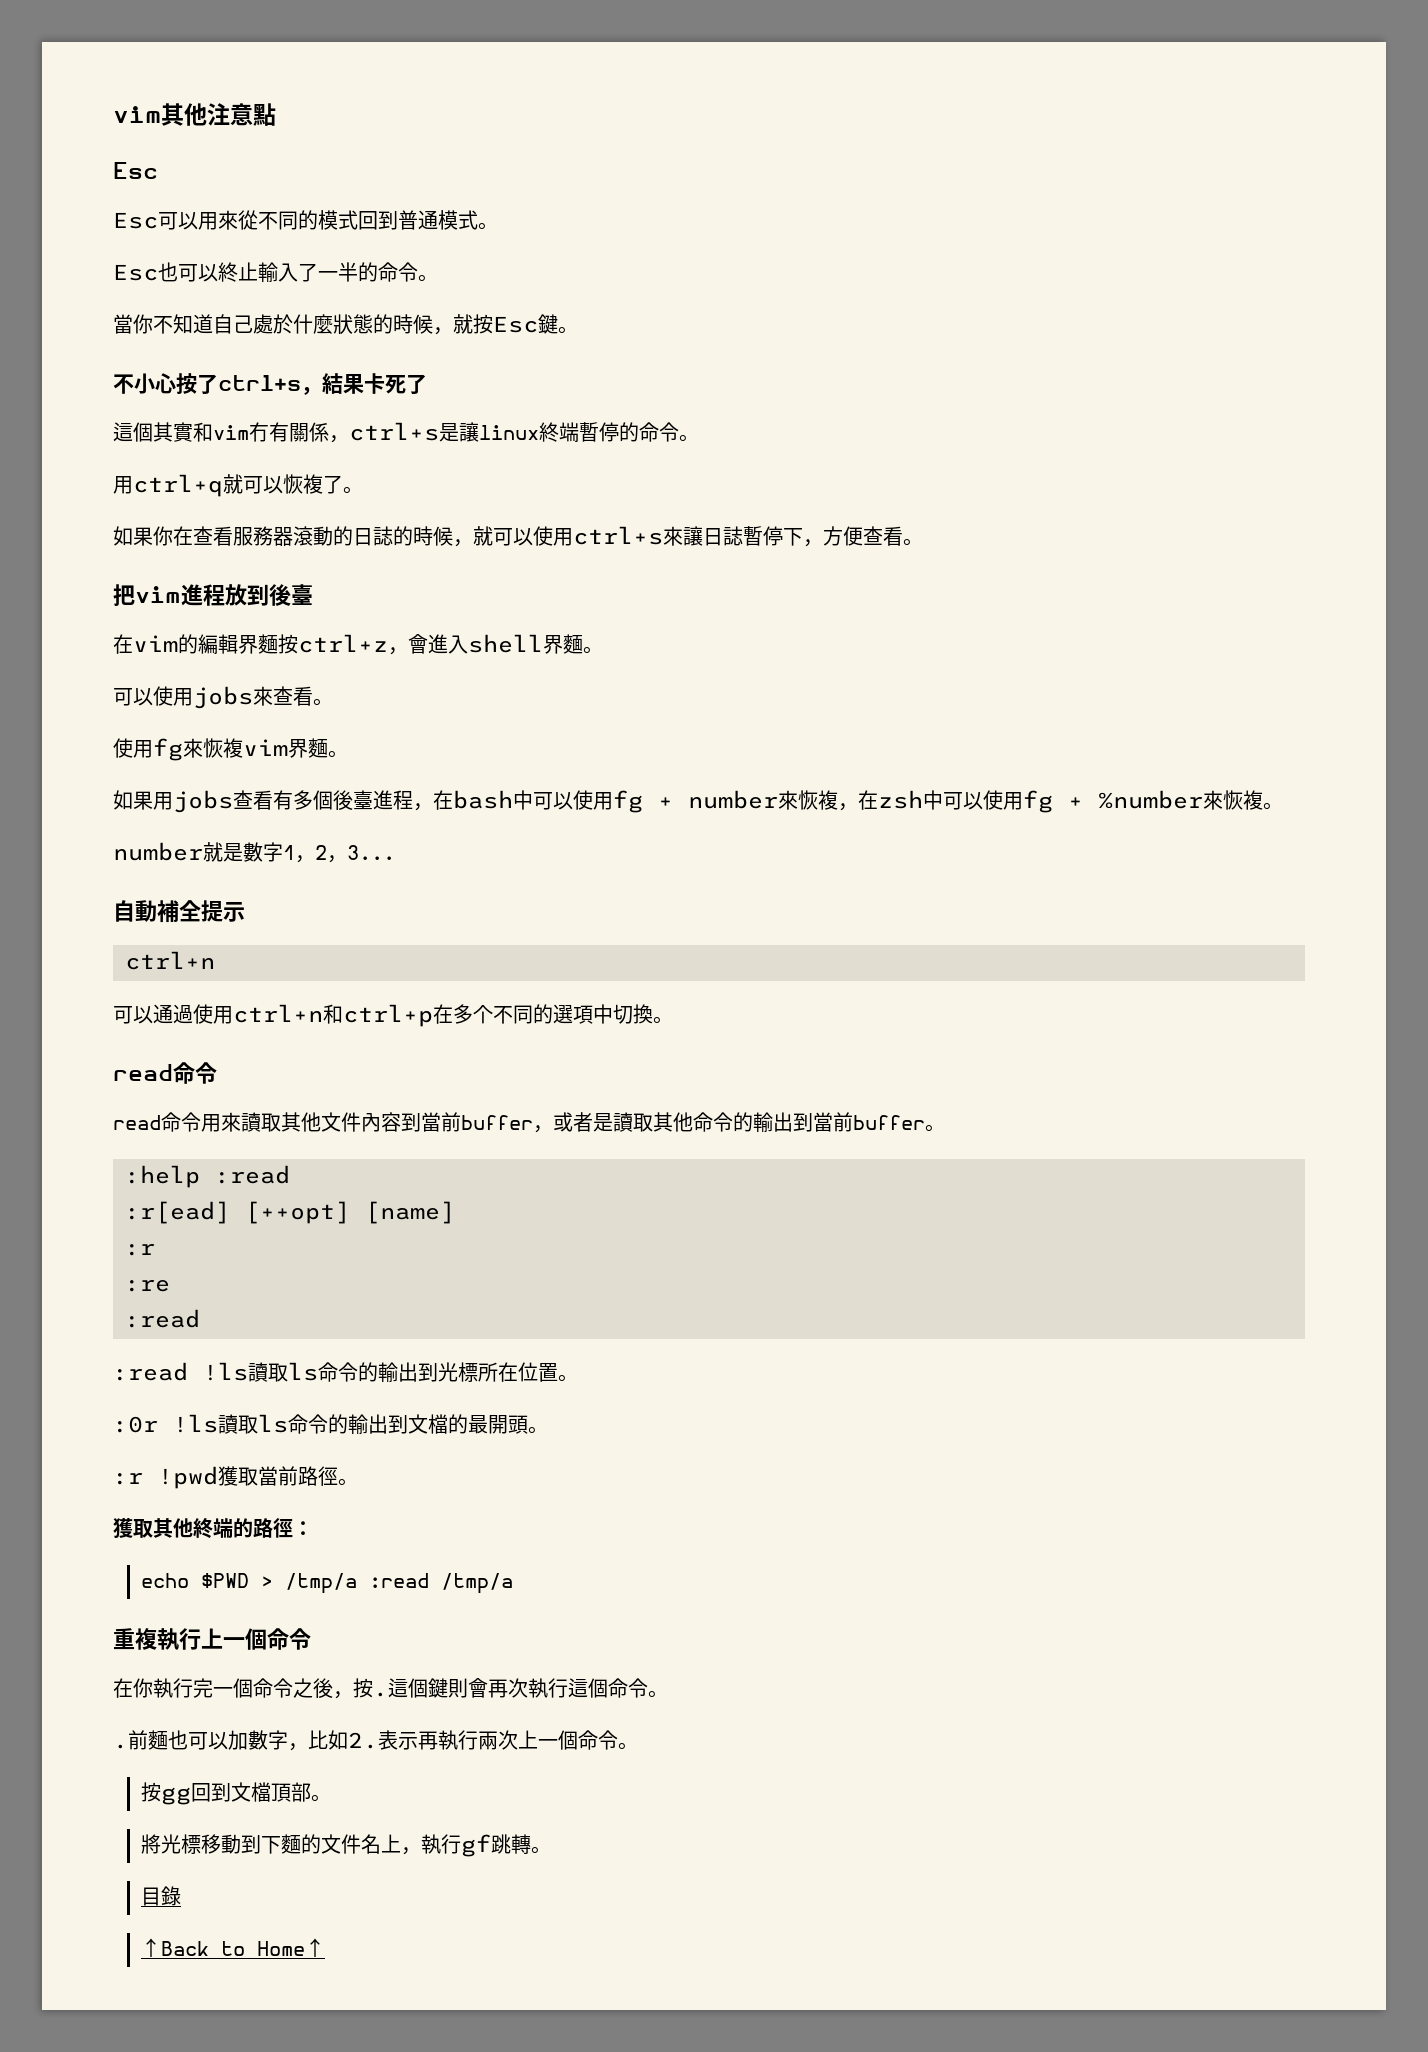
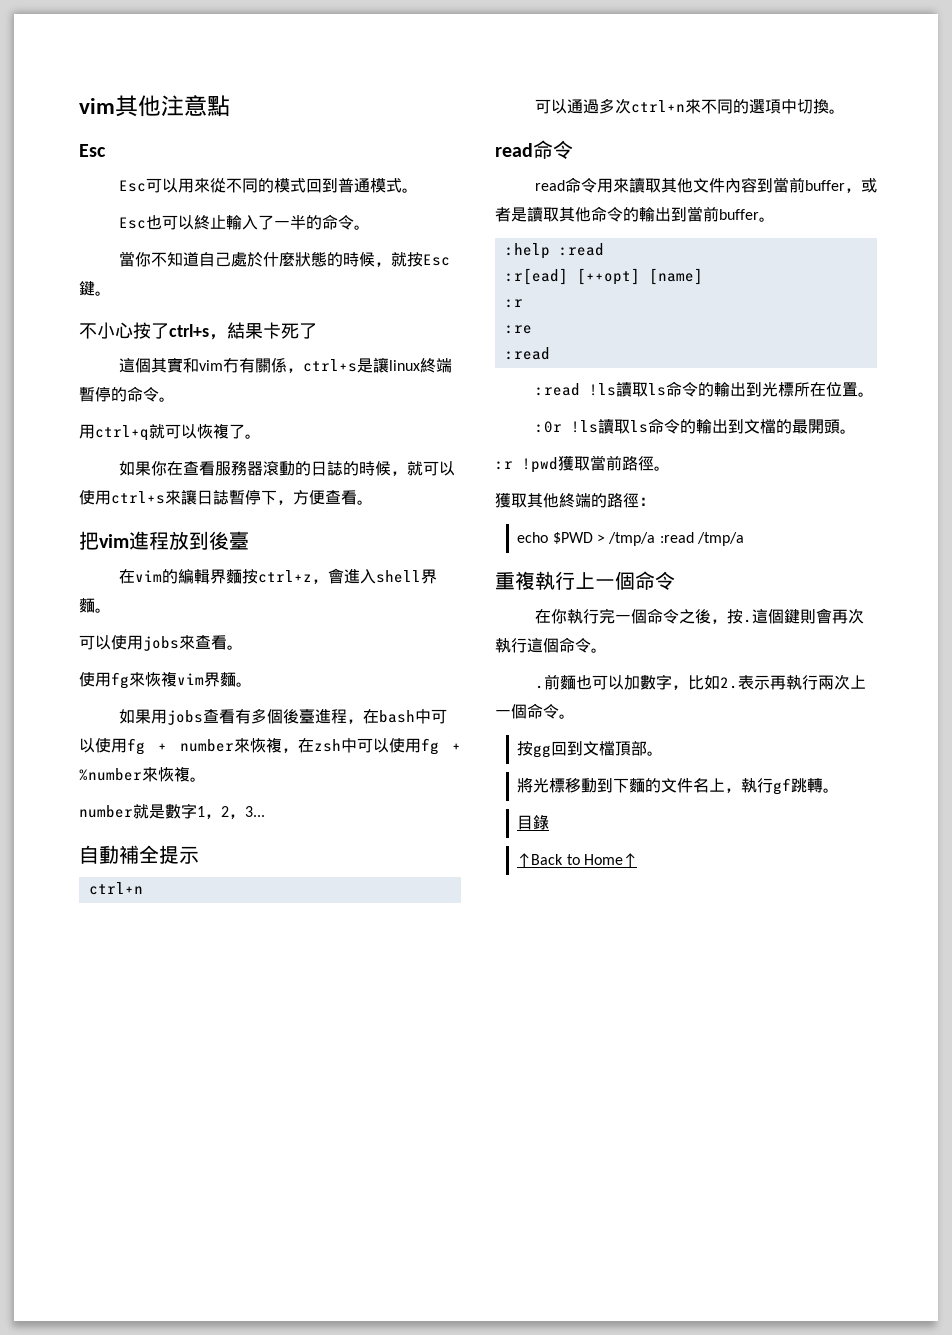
[193,1004,493,1027] 使用ctrl+n和ctrl+p在多个 -> [598,98,701,114] 多次ctrl+n來

